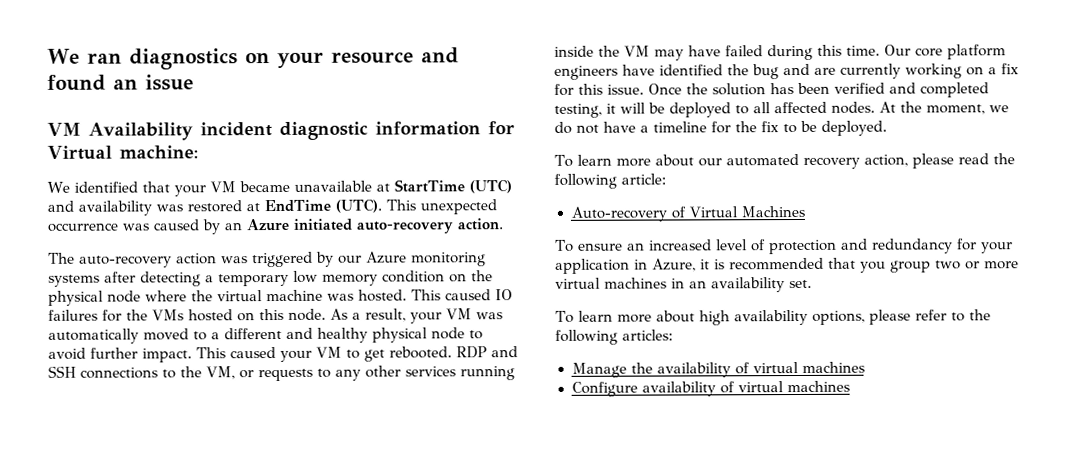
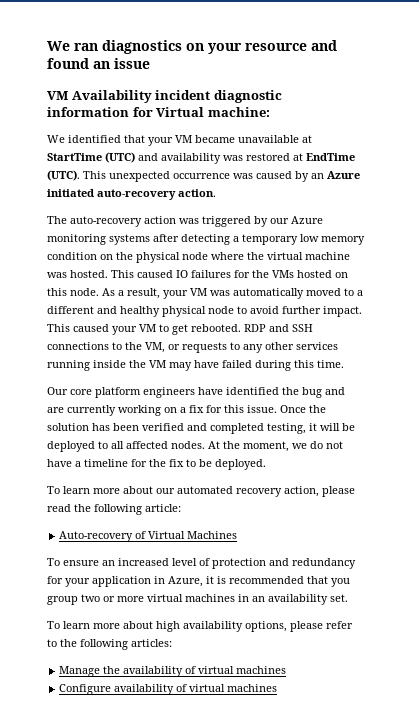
(880, 50) none -> (344, 364) //

